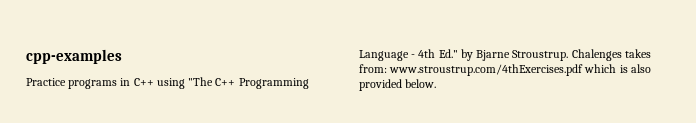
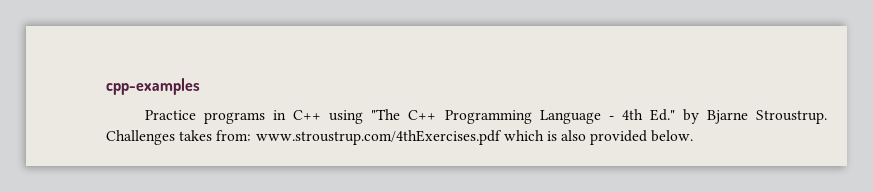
[571,49,622,61] Chalenges -> [106,130,175,145] Challenges

